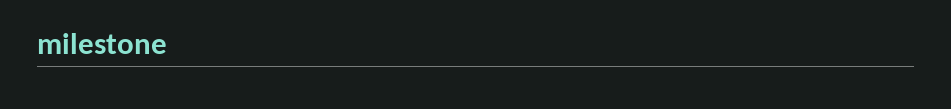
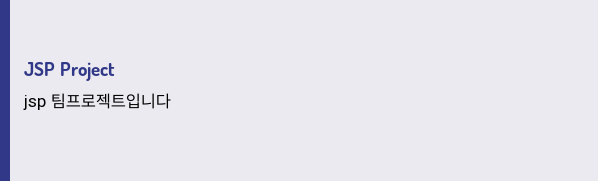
[37,33,167,54] milestone -> [24,62,116,81] [23,93,171,110] JSP Project // jsp 팀프로젝트입니다

